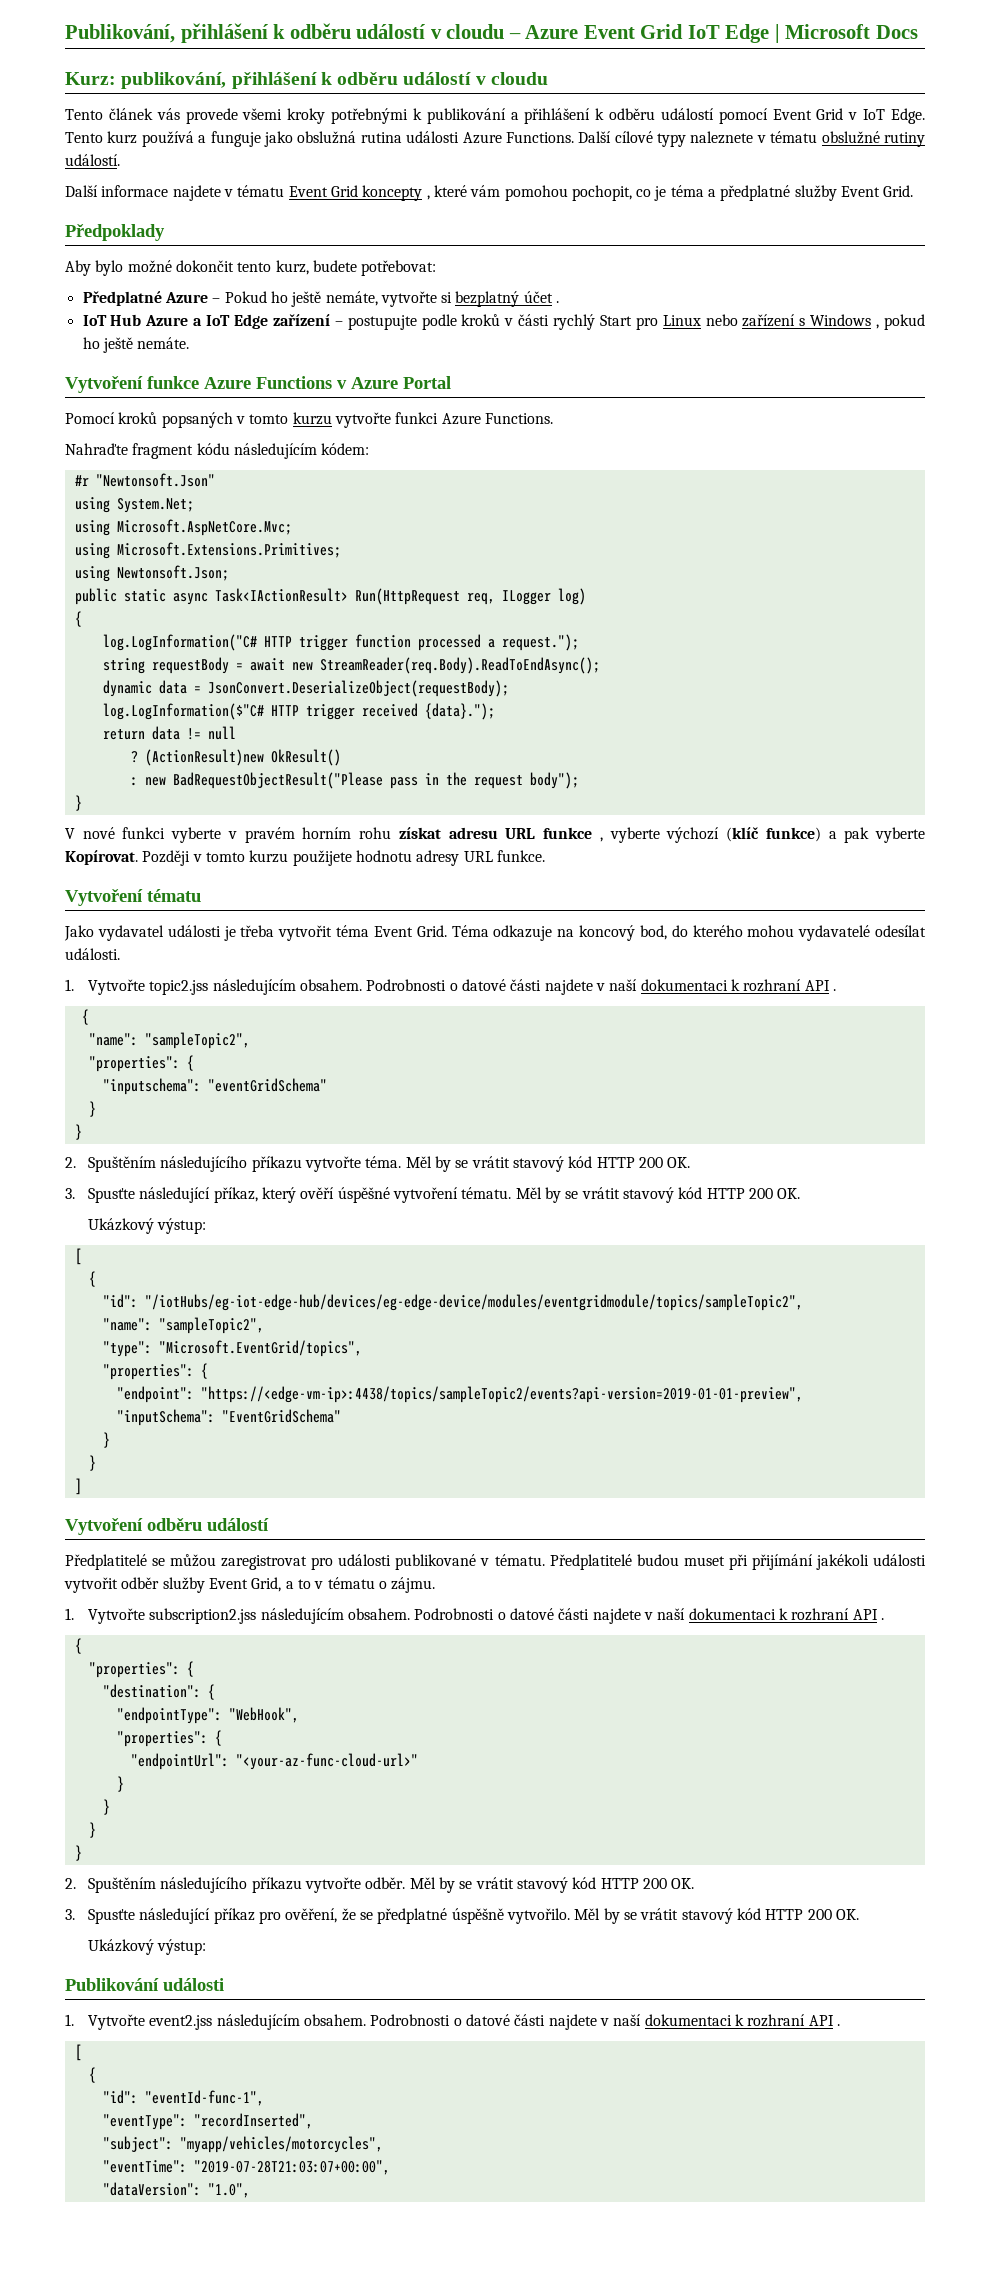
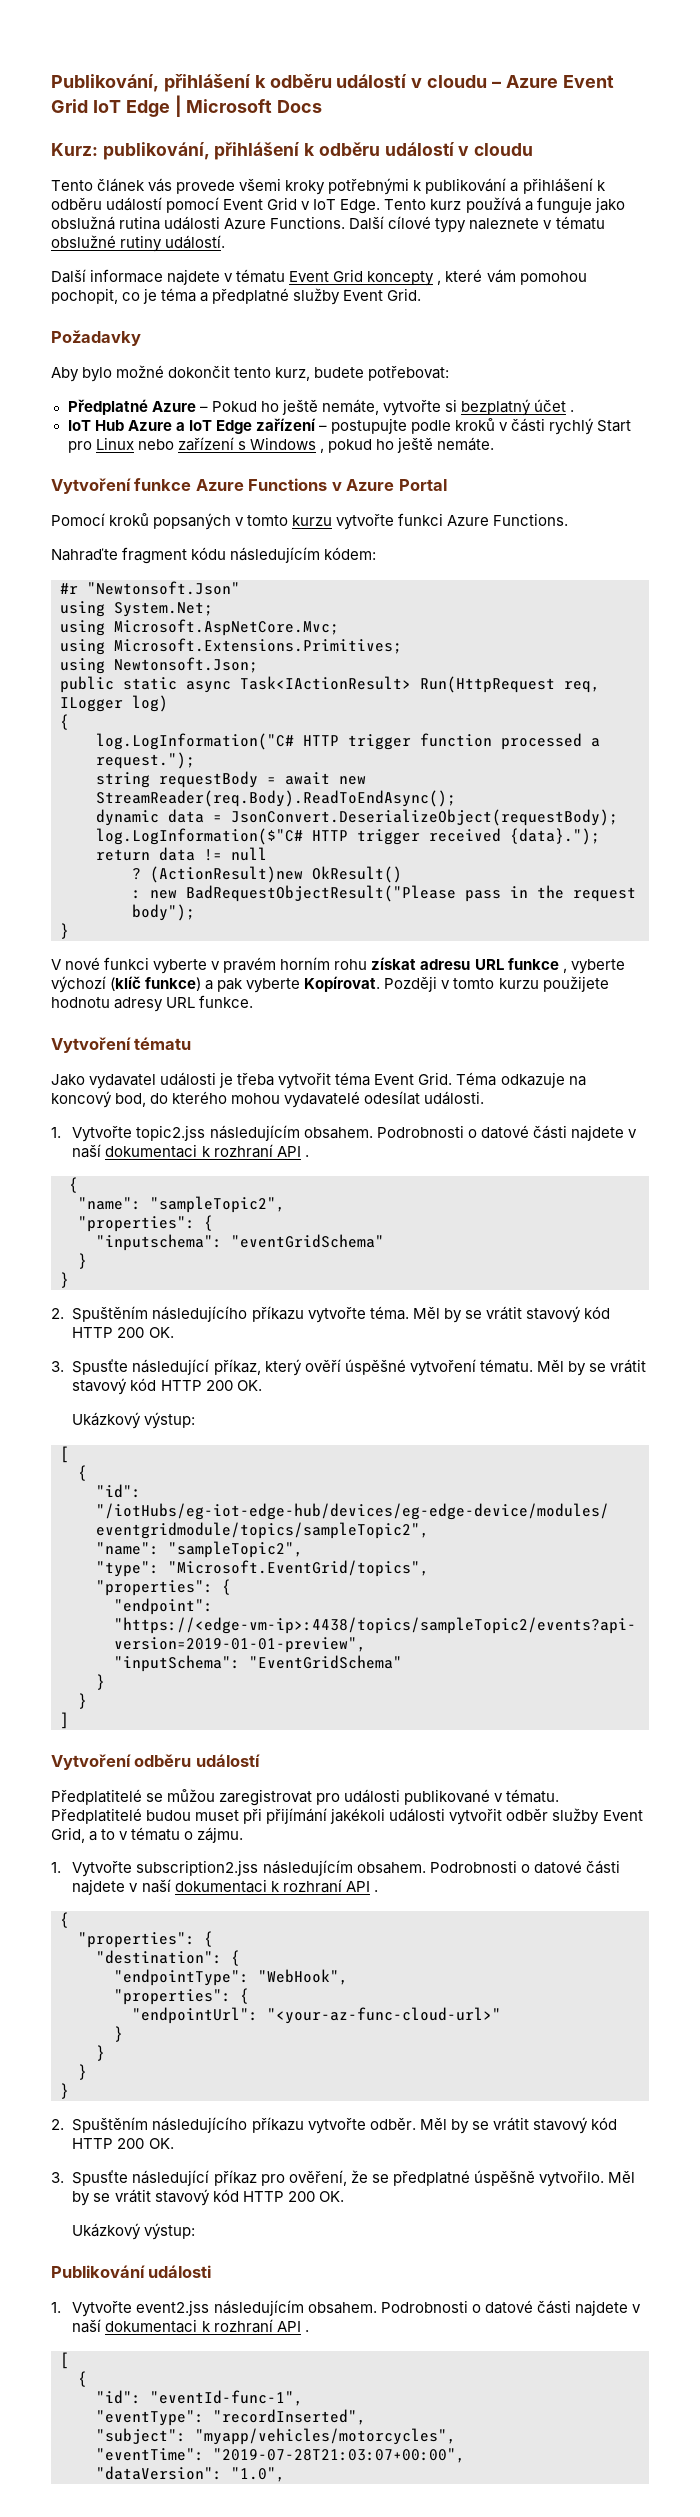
[65,224,165,241] Předpoklady -> [51,330,141,346] Požadavky

